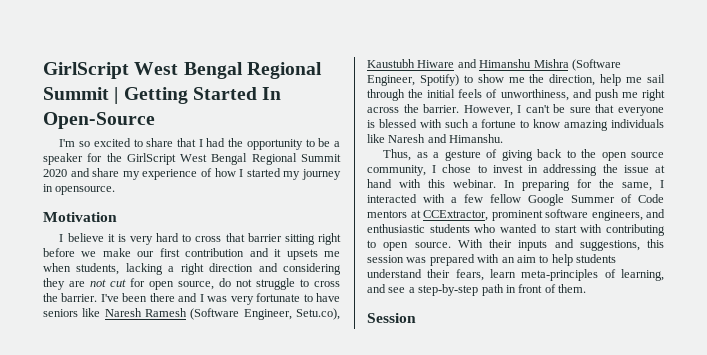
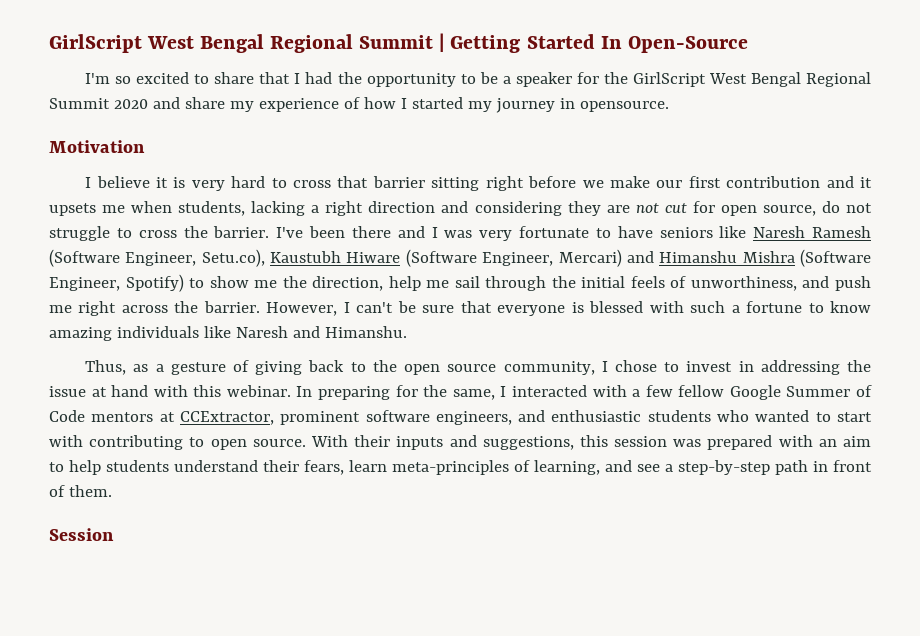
(455, 64) none -> [405,249,622,267] (Software Engineer, Mercari)

